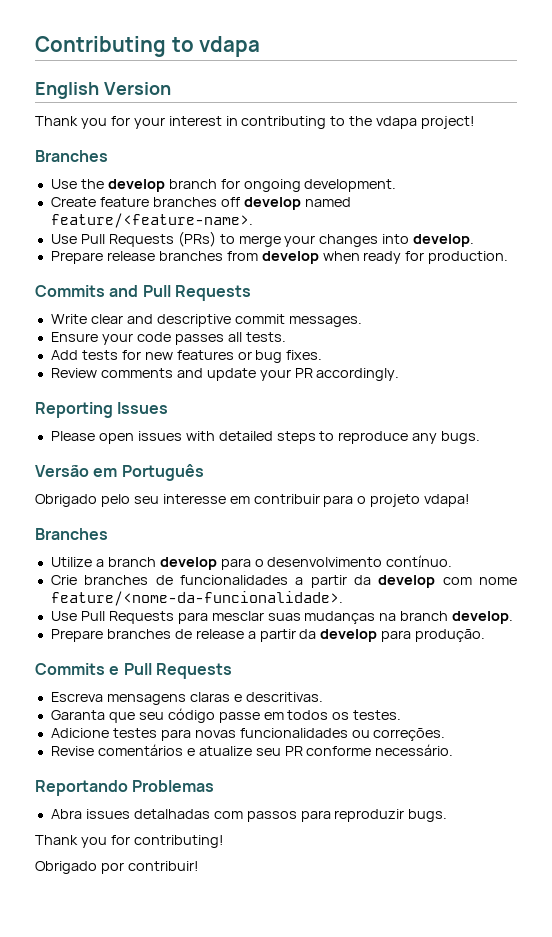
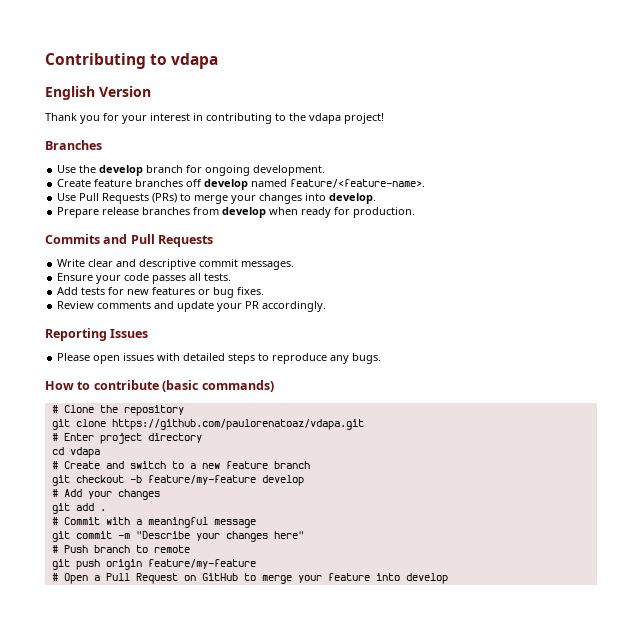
[35,464,204,481] [35,494,471,507] [35,528,108,540] [50,555,453,570] [50,575,518,588] [50,591,343,606] [50,611,514,624] [50,629,486,642] [35,663,232,679] [50,692,323,705] [50,708,402,723] [50,728,446,741] [50,744,454,756] [35,780,215,796] [50,809,448,822] [35,835,224,848] [35,861,199,874] Versão em Português // Obrigado pelo seu interesse em contribuir para o projeto vdapa! // Branches // Utilize a branch develop para o desenvolvimento contínuo. // Crie branches de funcionalidades a partir da develop com nome feature/<nome-da-funcionalidade>. // Use Pull Requests para mesclar suas mudanças na branch develop. // Prepare branches de release a partir da develop para produção. // Commits e Pull Requests // Escreva mensagens claras e descritivas. // Garanta que seu código passe em todos os testes. // Adicione testes para novas funcionalidades ou correções. // Revise comentários e atualize seu PR conforme necessário. // Reportando Problemas // Abra issues detalhadas com passos para reproduzir bugs. // Thank you for contributing! // Obrigado por contribuir! -> [45,380,274,392] [51,405,184,416] [51,419,364,430] [51,433,202,444] [51,447,100,458] [51,461,310,469] [51,475,304,486] [51,489,160,500] [51,503,106,514] [51,517,256,528] [51,531,304,542] [51,545,190,553] [51,559,256,570] [51,573,448,584] How to contribute (basic commands) // # Clone the repository // git clone https://github.com/paulorenatoaz/vdapa.git // # Enter project directory // cd vdapa // # Create and switch to a new feature branch // git checkout -b feature/my-feature develop // # Add your changes // git add . // # Commit with a meaningful message // git commit -m "Describe your changes here" // # Push branch to remote // git push origin feature/my-feature // # Open a Pull Request on GitHub to merge your feature into develop

